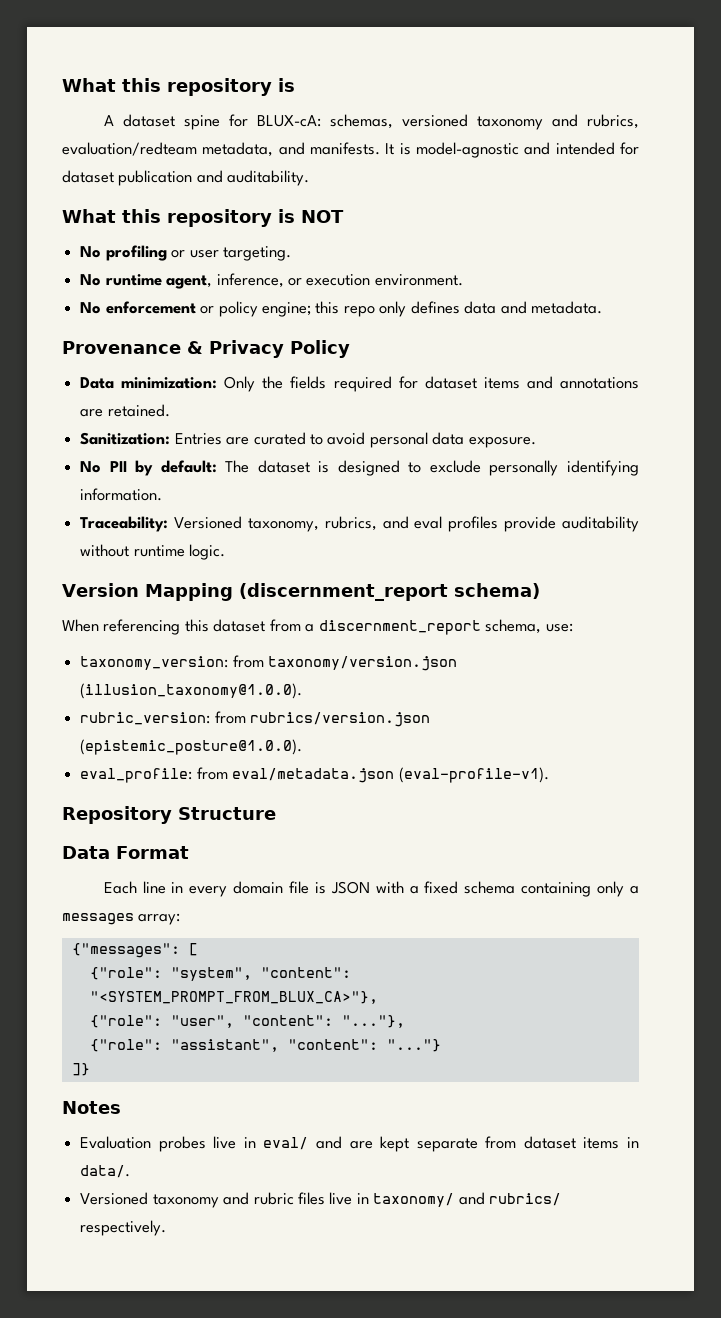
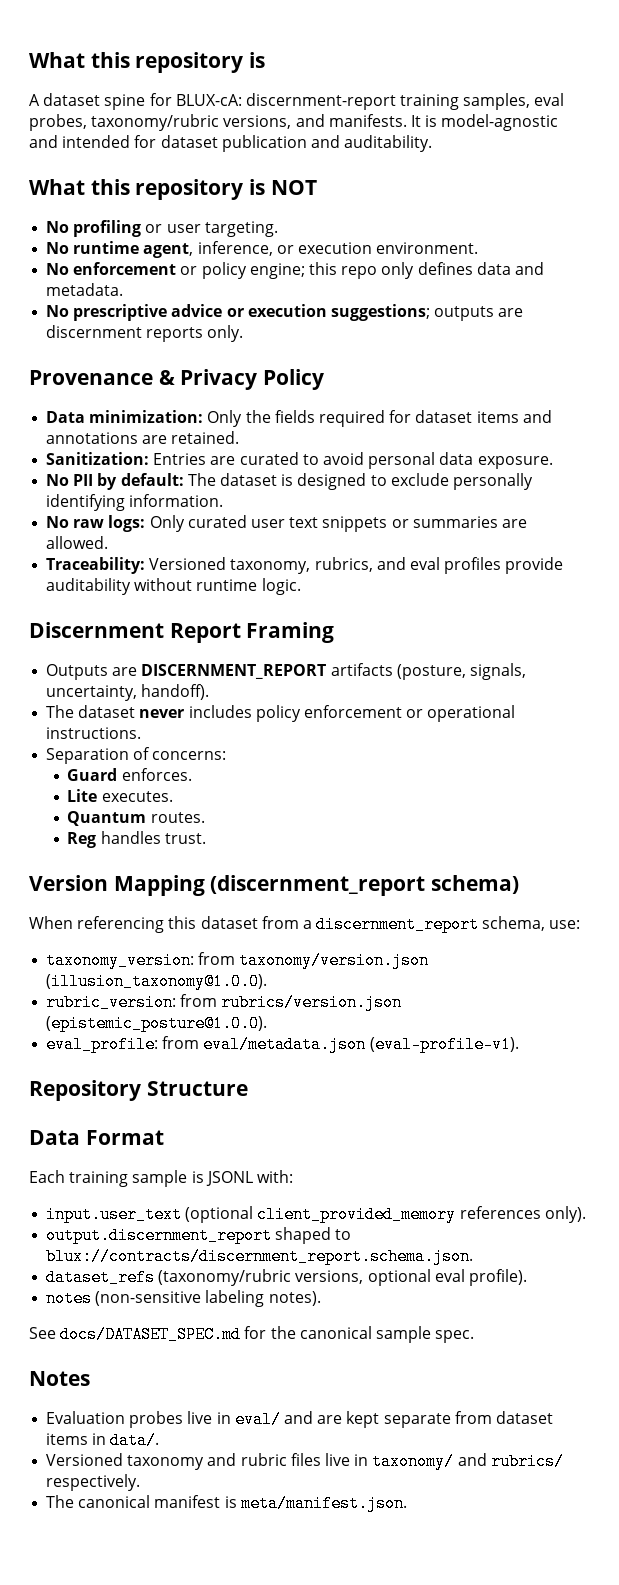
[329,114,639,130] [62,142,274,157] schemas, versioned taxonomy and rubrics, evaluation/redteam metadata, -> [245,93,565,110] [29,114,292,131] discernment-report training samples, eval probes, taxonomy/rubric versions,
(603, 307) none -> [46,304,524,321] [46,325,244,342] // No prescriptive advice or execution suggestions; outputs are discernment reports only.
(163, 494) none -> [46,515,527,532] [46,536,109,549] // No raw logs: Only curated user text snippets or summaries are allowed.
(226, 552) none -> [29,622,335,643] [46,663,526,680] [46,684,210,701] [46,705,516,722] [46,727,142,739] [46,747,227,764] [67,768,192,781] [67,789,173,802] [67,811,205,826] [67,831,206,848] // Discernment Report Framing // Outputs are DISCERNMENT_REPORT artifacts (posture, signals, uncertainty, handoff). // The dataset never includes policy enforcement or operational instructions. // Separation of concerns: // Guard enforces. // Lite executes. // Quantum routes. // Reg handles trust.
[142,881,639,897] [62,913,181,925] [71,943,198,958] [89,967,351,981] [89,991,378,1004] [89,1015,405,1028] [89,1039,441,1052] [71,1063,90,1076] line in every domain file is JSON with a fixed schema containing only a messages array: // {"messages": [ // {"role": "system", "content": "<SYSTEM_PROMPT_FROM_BLUX_CA>"}, // {"role": "user", "content": "..."}, // {"role": "assistant", "content": "..."} // ]} -> [69,1170,293,1187] [46,1206,586,1223] [46,1227,352,1244] [46,1248,474,1265] [46,1269,527,1286] [46,1290,321,1307] [29,1326,475,1343] training sample is JSONL with: // input.user_text (optional client_provided_memory references only). // output.discernment_report shaped to blux://contracts/discernment_report.schema.json. // dataset_refs (taxonomy/rubric versions, optional eval profile). // notes (non-sensitive labeling notes). // See docs/DATASET_SPEC.md for the canonical sample spec.
(167, 1228) none -> [46,1495,407,1512] // The canonical manifest is meta/manifest.json.

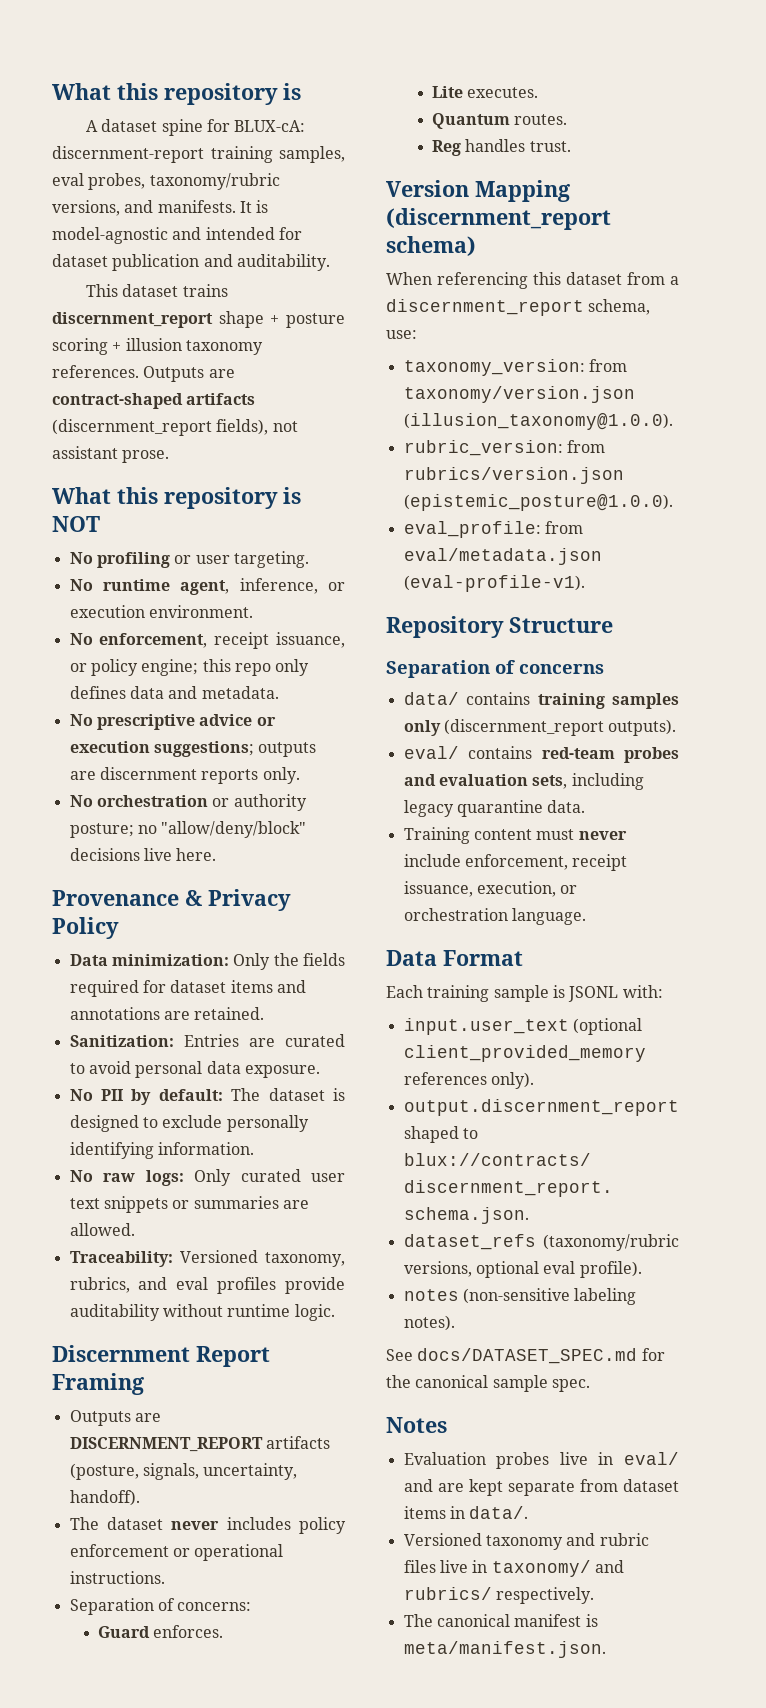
(433, 143) none -> [86,284,228,297] [52,311,346,328] [52,338,263,355] [52,365,235,382] [52,393,256,409] [52,419,298,436] [52,446,170,463] // This dataset trains discernment_report shape + posture scoring + illusion taxonomy references. Outputs are contract-shaped artifacts (discernment_report fields), not assistant prose.
[73,262,177,275] enforcement -> [99,632,345,649] enforcement, receipt issuance,
(244, 333) none -> [69,794,307,811] [69,821,307,838] [69,848,217,861] // No orchestration or authority posture; no "allow/deny/block" decisions live here.
(248, 1088) none -> [386,660,604,678] [403,692,679,709] [403,719,677,736] [403,746,679,763] [403,773,644,790] [403,800,586,817] [403,827,627,844] [403,854,628,871] [403,881,578,897] [403,908,586,925] // Separation of concerns // data/ contains training samples only (discernment_report outputs). // eval/ contains red-team probes and evaluation sets, including legacy quarantine data. // Training content must never include enforcement, receipt issuance, execution, or orchestration language.

